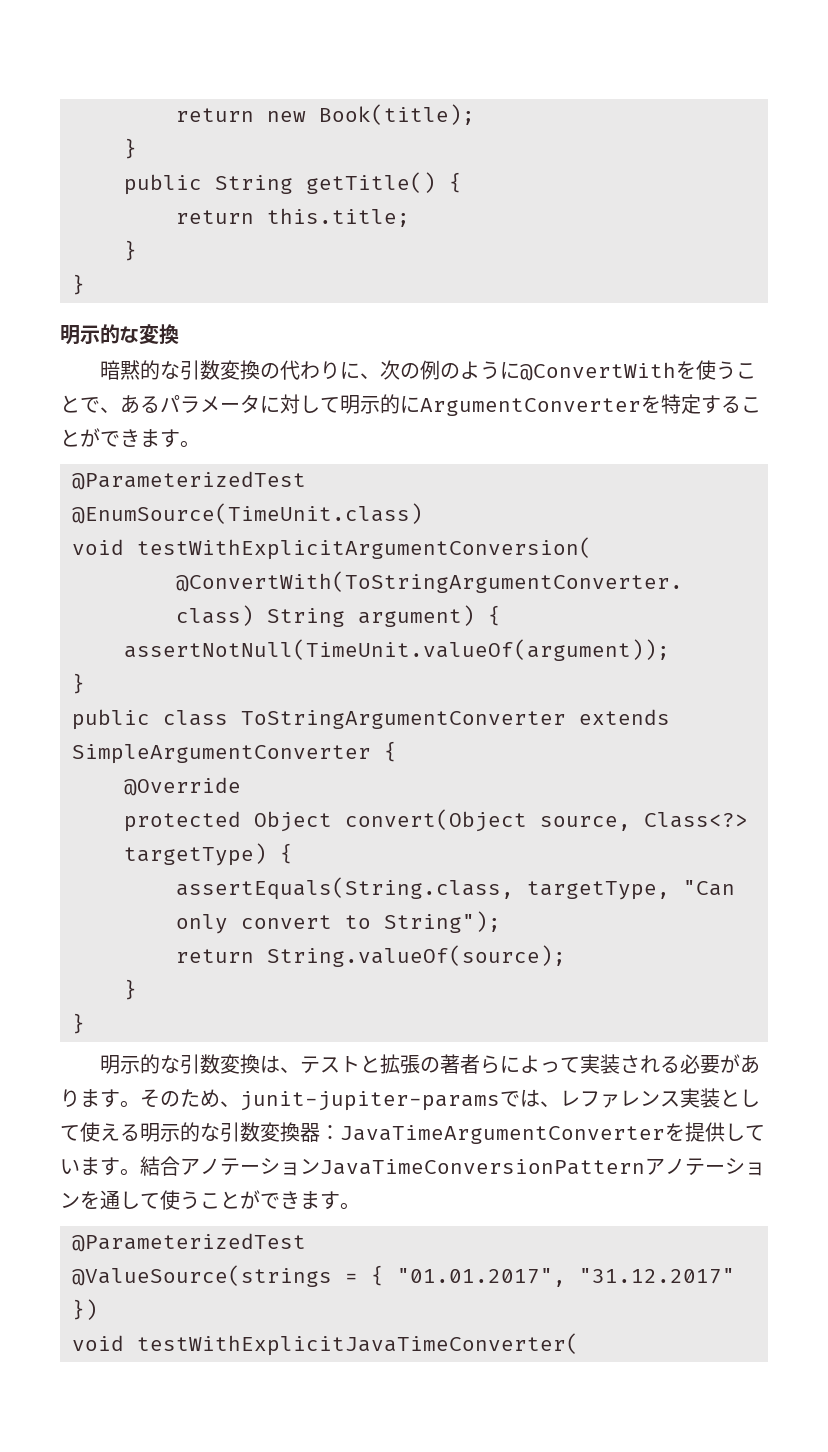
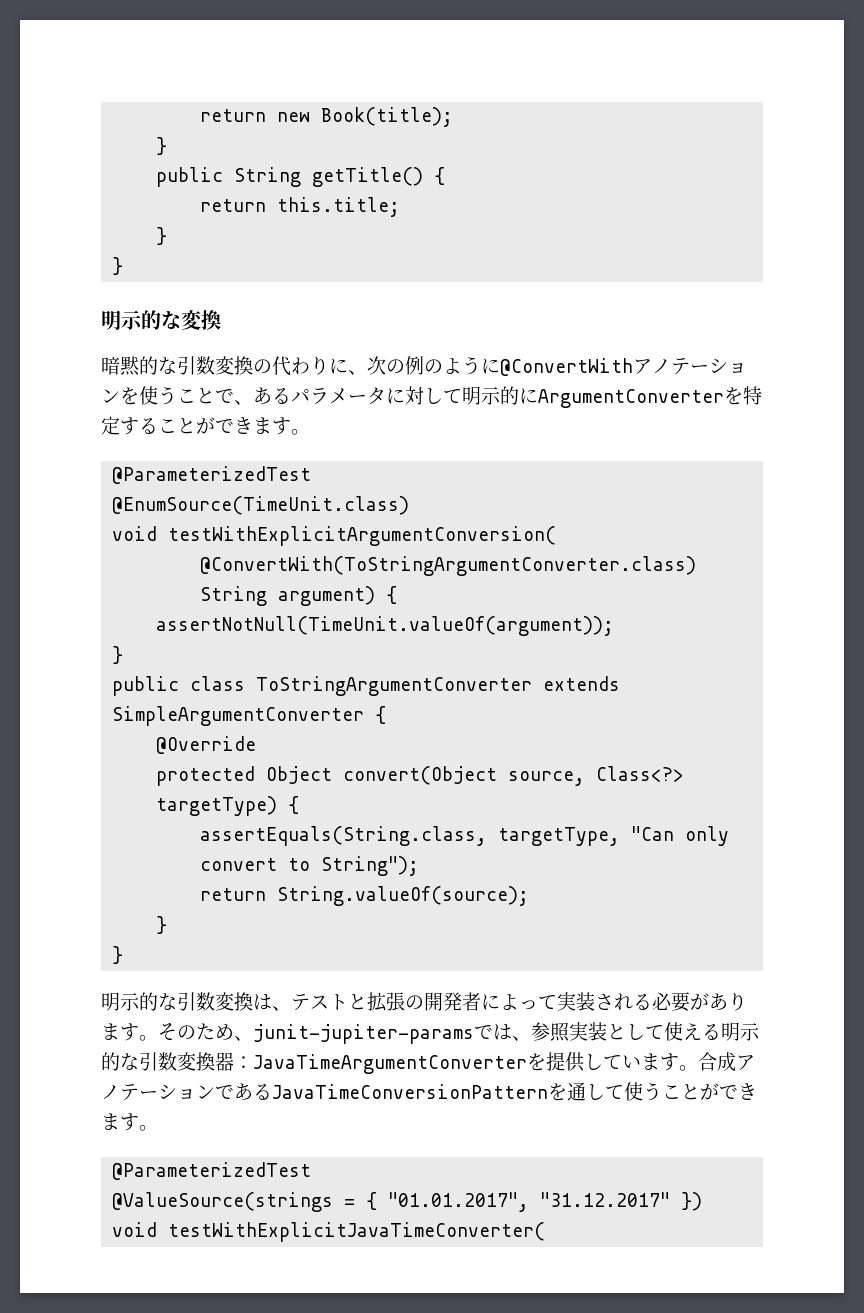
(676, 371) none -> [633,358,747,375] [101,389,120,403] アノテーション
[439,1054,500,1074] 著者ら -> [424,992,481,1011] 開発者
[560,1090,680,1108] レファレンス -> [531,1022,570,1042] 参照
[140,1156,765,1176] [60,1192,80,1208] 結合アノテーションJavaTimeConversionPatternアノテーション -> [698,1052,755,1072] [101,1083,548,1101] 合成アノテーションであるJavaTimeConversionPattern

